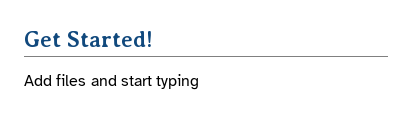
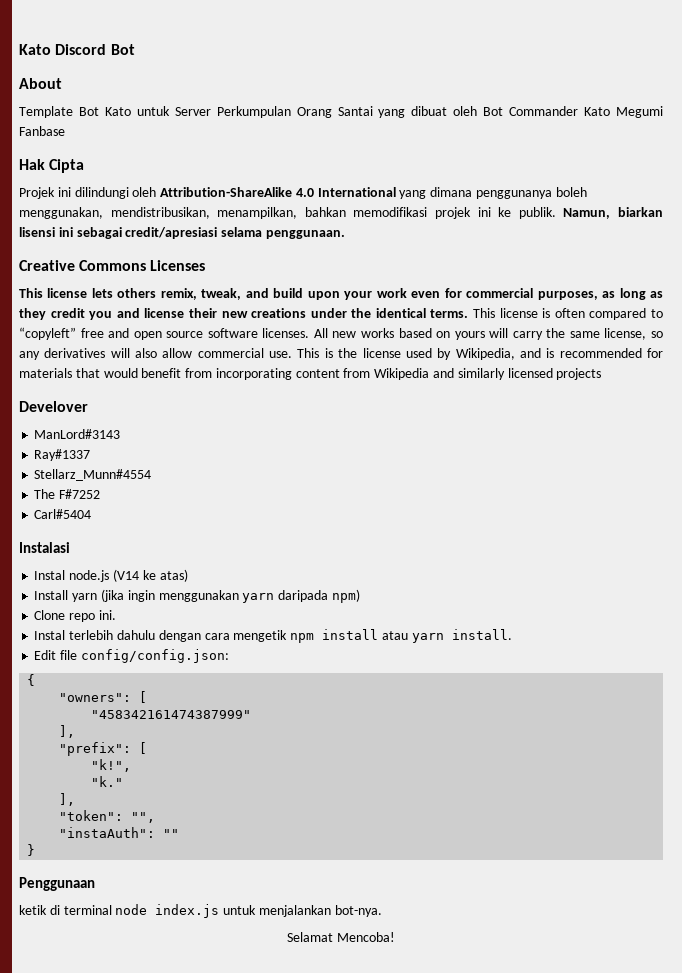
[24,31,152,47] [24,74,200,90] Get Started! // Add files and start typing -> [19,44,135,55] [19,78,62,89] [19,106,664,118] [19,126,65,136] [19,159,85,173] [19,187,587,199] [19,207,664,219] [19,227,345,239] [19,260,206,271] [19,288,664,300] [19,308,663,320] [19,327,663,340] [19,348,664,360] [19,368,602,380] [19,401,88,412] [34,429,121,439] [34,449,91,461] [34,469,152,481] [34,489,101,499] [34,509,92,519] [19,542,70,553] [34,569,188,582] [34,589,360,603] [34,610,116,622] [34,629,512,643] [34,649,229,663] [27,674,36,686] [59,691,148,703] [91,710,252,719] [59,725,76,738] [59,742,148,756] [91,759,132,772] [91,776,124,787] [59,793,76,806] [59,810,156,823] [59,827,180,838] [27,844,36,856] [19,877,95,891] [19,904,382,918] [287,932,395,942] Kato Discord Bot // About // Template Bot Kato untuk Server Perkumpulan Orang Santai yang dibuat oleh Bot Commander Kato Megumi Fanbase // Hak Cipta // Projek ini dilindungi oleh Attribution-ShareAlike 4.0 International yang dimana penggunanya boleh menggunakan, mendistribusikan, menampilkan, bahkan memodifikasi projek ini ke publik. Namun, biarkan lisensi ini sebagai credit/apresiasi selama penggunaan. // Creative Commons Licenses // This license lets others remix, tweak, and build upon your work even for commercial purposes, as long as they credit you and license their new creations under the identical terms. This license is often compared to “copyleft” free and open source software licenses. All new works based on yours will carry the same license, so any derivatives will also allow commercial use. This is the license used by Wikipedia, and is recommended for materials that would benefit from incorporating content from Wikipedia and similarly licensed projects // Develover // ManLord#3143 // Ray#1337 // Stellarz_Munn#4554 // The F#7252 // Carl#5404 // Instalasi // Instal node.js (V14 ke atas) // Install yarn (jika ingin menggunakan yarn daripada npm) // Clone repo ini. // Instal terlebih dahulu dengan cara mengetik npm install atau yarn install. // Edit file config/config.json: // { // "owners": [ // "458342161474387999" // ], // "prefix": [ // "k!", // "k." // ], // "token": "", // "instaAuth": "" // } // Penggunaan // ketik di terminal node index.js untuk menjalankan bot-nya. // Selamat Mencoba!

